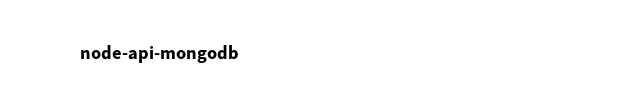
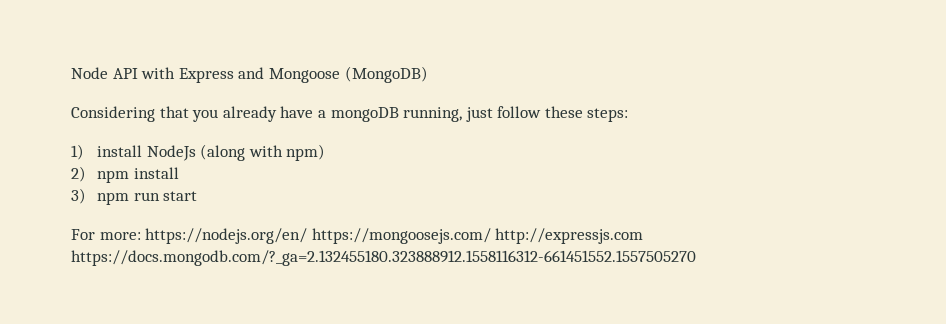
[80,45,239,63] node-api-mongodb -> [71,66,428,83] [71,106,629,122] [71,144,326,161] [71,166,179,183] [71,188,198,205] [71,228,644,244] [71,250,696,266] Node API with Express and Mongoose (MongoDB) // Considering that you already have a mongoDB running, just follow these steps: // 1) install NodeJs (along with npm) // 2) npm install // 3) npm run start // For more: https://nodejs.org/en/ https://mongoosejs.com/ http://expressjs.com https://docs.mongodb.com/?_ga=2.132455180.323888912.1558116312-661451552.1557505270

